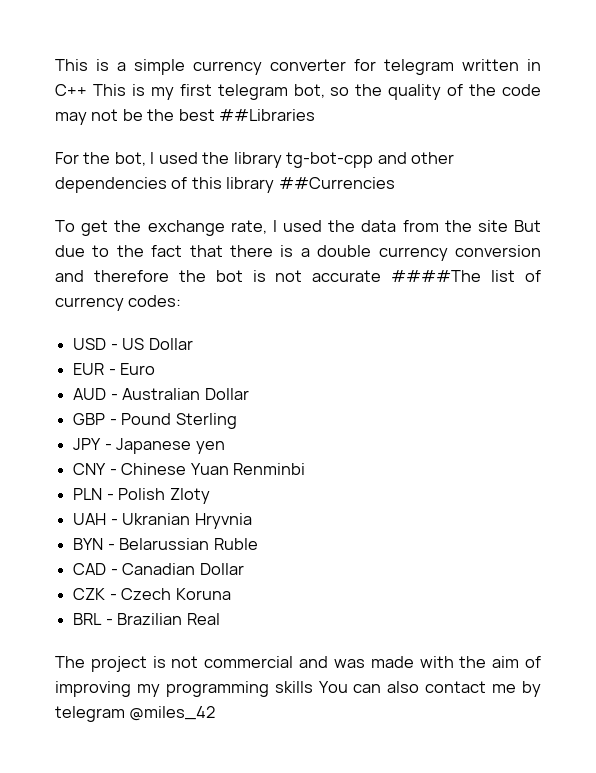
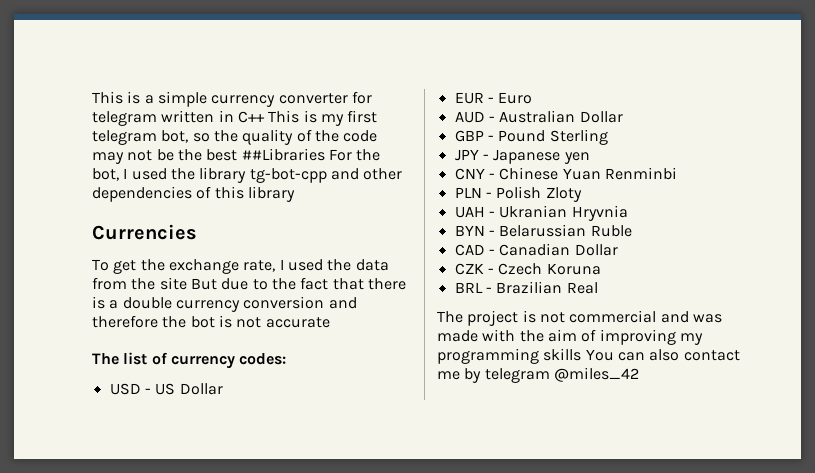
(316, 115) // -> (325, 154) none
[278,177,395,189] ##Currencies -> [92,224,197,240] // Currencies
[391,270,482,282] ####The -> [92,353,119,365] // The

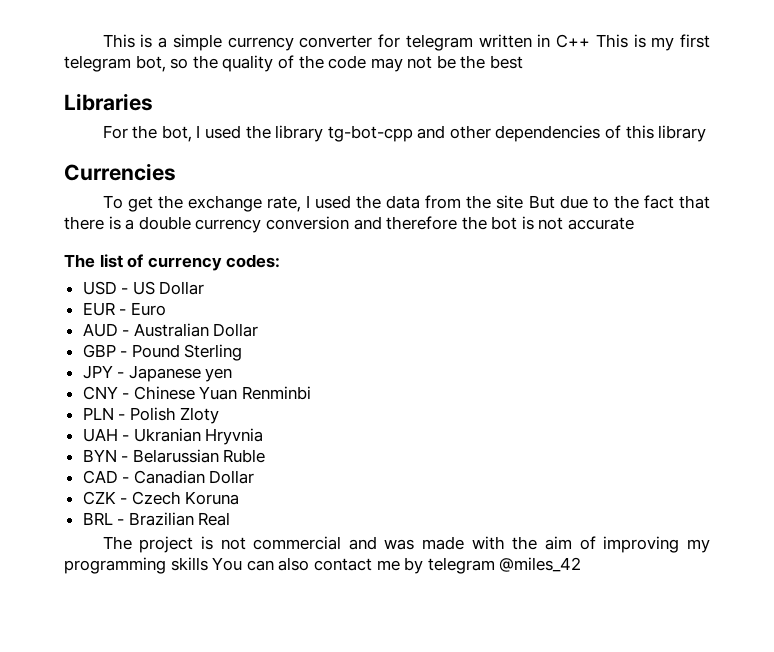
[241,148,325,161] ##Libraries -> [64,93,153,111] // Libraries //

